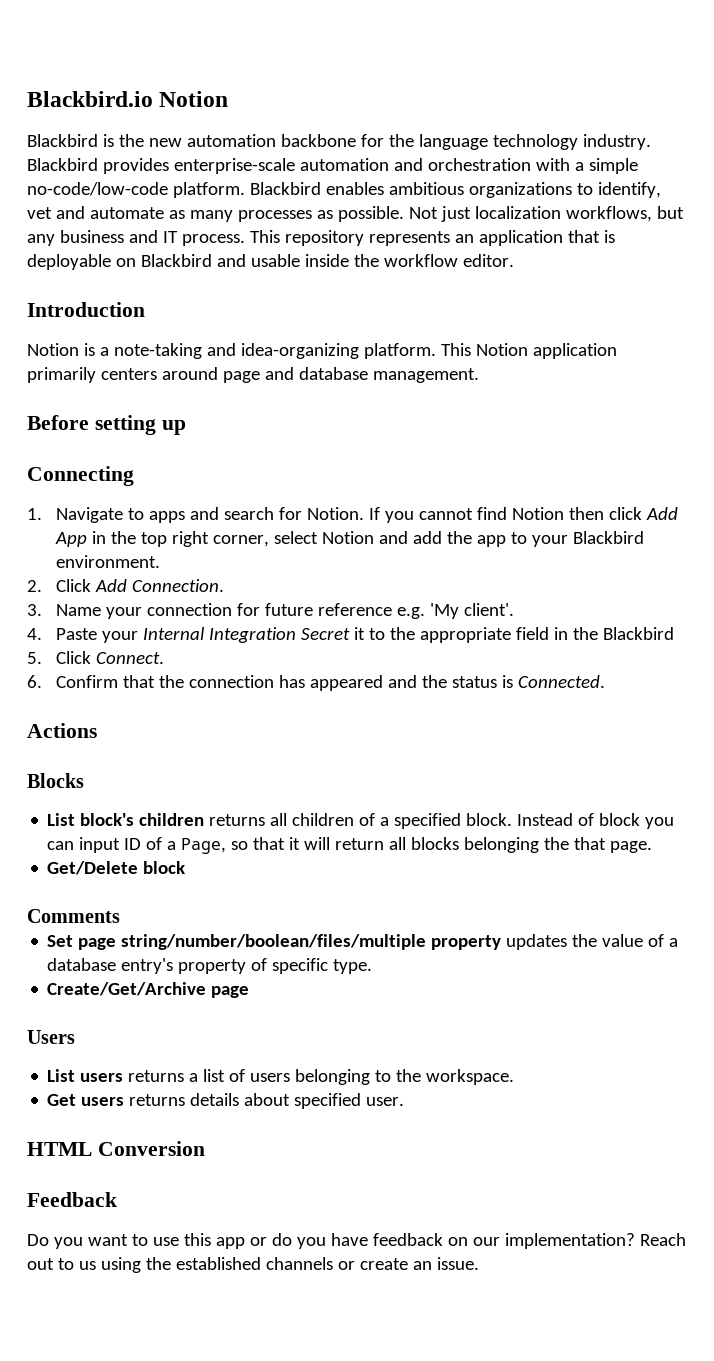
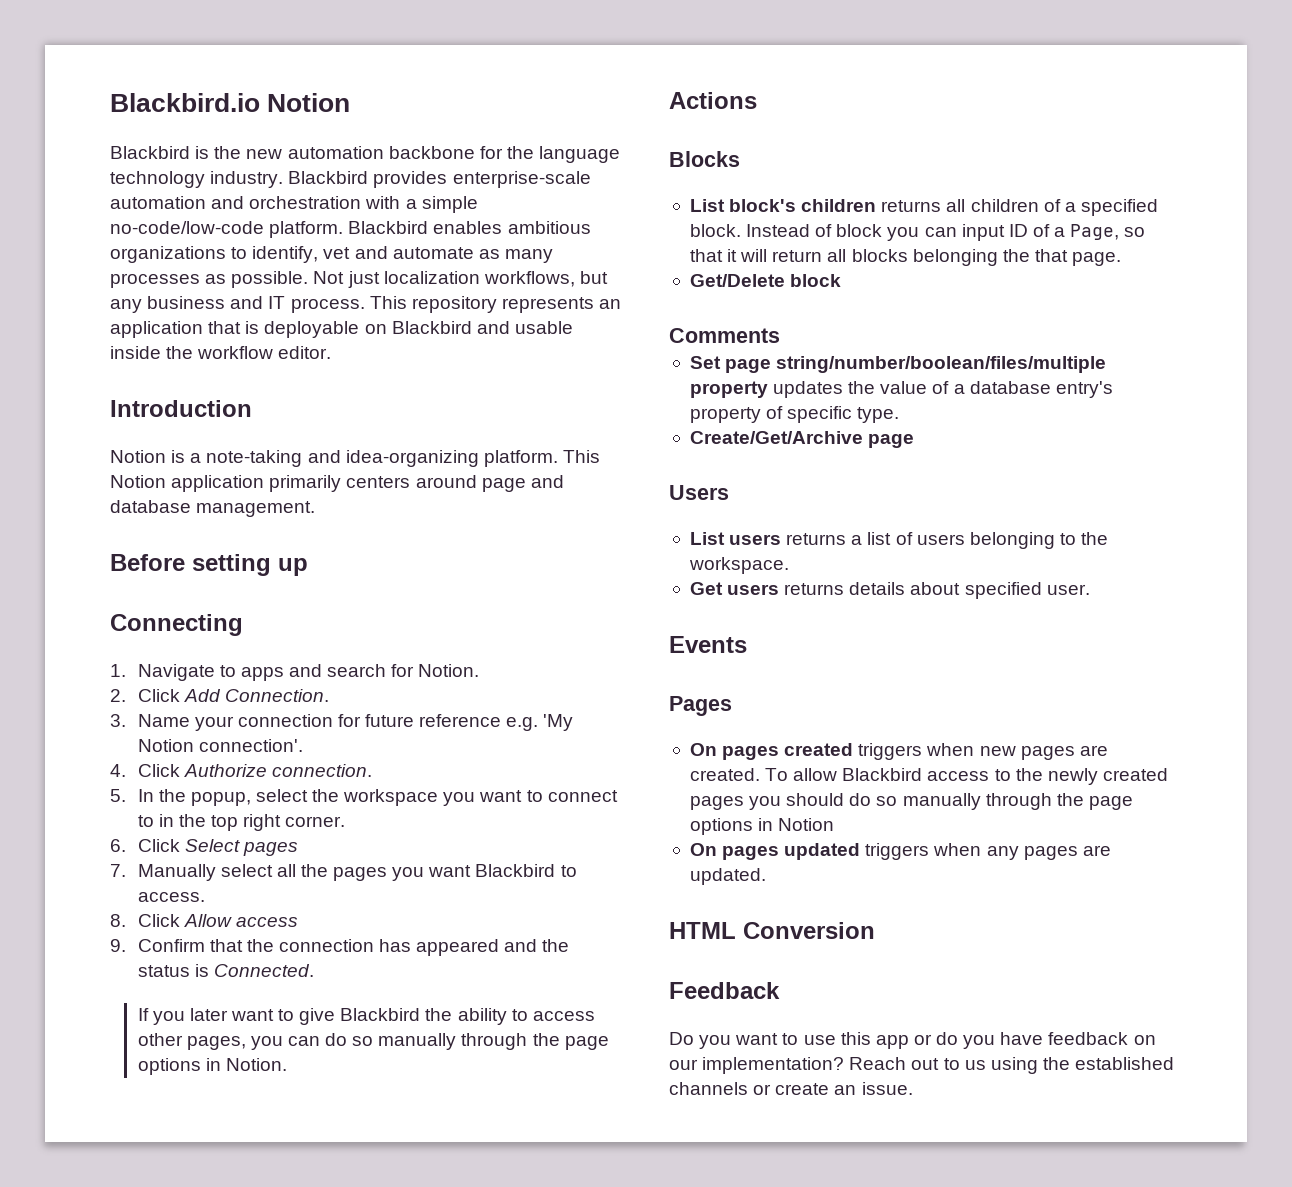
[368,507,678,523] [54,531,644,547] [55,555,160,568] If you cannot find Notion then click Add App in the top right corner, select Notion and add the app to your Blackbird environment. -> (480, 670) none
[463,603,514,616] [27,627,674,643] [27,651,164,664] [27,675,42,688] client'. // 4. Paste your Internal Integration Secret it to the appropriate field in the Blackbird // 5. Click Connect. // 6. -> [137,739,303,752] [110,764,372,777] [110,789,618,806] [137,814,346,831] [110,839,298,856] [110,864,577,881] [137,892,205,902] [110,914,298,927] [110,939,126,952] Notion connection'. // 4. Click Authorize connection. // 5. In the popup, select the workspace you want to connect to in the top right corner. // 6. Click Select pages // 7. Manually select all the pages you want Blackbird to access. // 8. Click Allow access // 9.
(605, 681) none -> [137,1008,595,1025] [137,1033,609,1050] [137,1058,287,1075] // If you later want to give Blackbird the ability to access other pages, you can do so manually through the page options in Notion.
(405, 1101) none -> [669,636,747,653] [669,696,732,716] [689,743,1108,760] [689,768,1168,785] [689,793,1133,810] [689,818,835,835] [689,843,1111,860] [689,868,766,885] // Events // Pages // On pages created triggers when new pages are created. To allow Blackbird access to the newly created pages you should do so manually through the page options in Notion // On pages updated triggers when any pages are updated.

